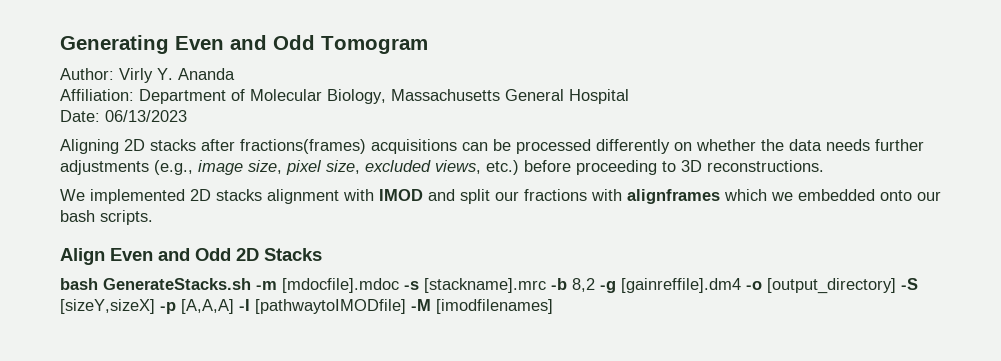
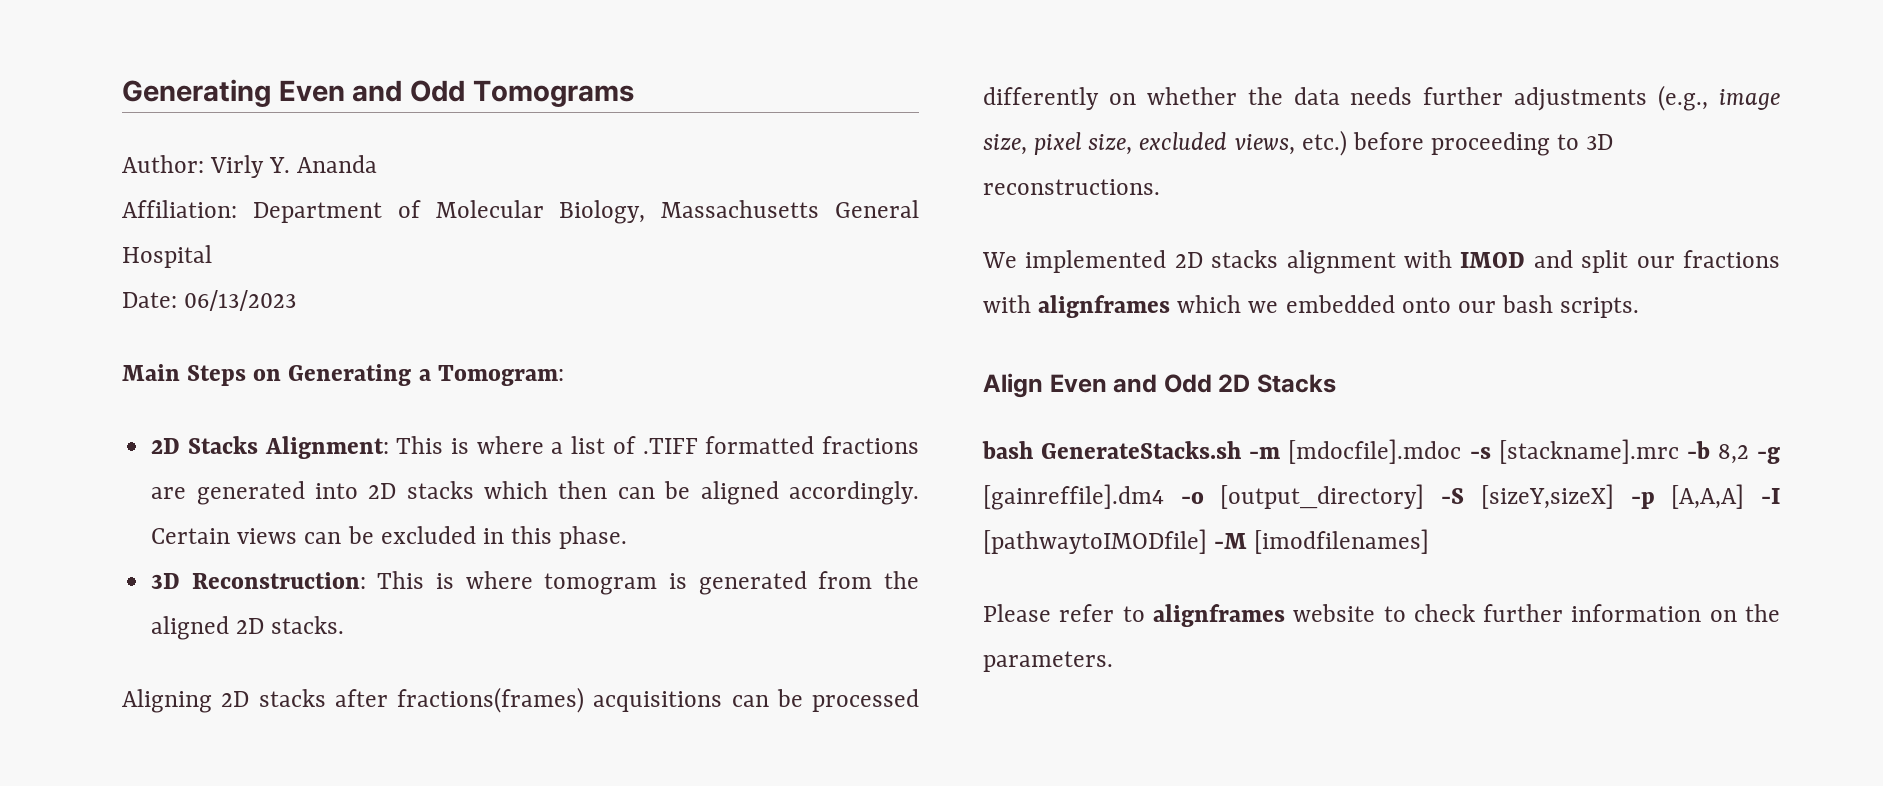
[321,36,428,54] Tomogram -> [472,80,634,107] Tomograms
(187, 116) none -> [122,364,564,386] [151,436,919,459] [151,481,919,505] [151,526,628,549] [151,571,919,595] [151,616,345,640] // Main Steps on Generating a Tomogram: // 2D Stacks Alignment: This is where a list of .TIFF formatted fractions are generated into 2D stacks which then can be aligned accordingly. Certain views can be excluded in this phase. // 3D Reconstruction: This is where tomogram is generated from the aligned 2D stacks.
(553, 306) none -> [983,604,1780,627] [983,651,1113,672] // Please refer to alignframes website to check further information on the parameters.

